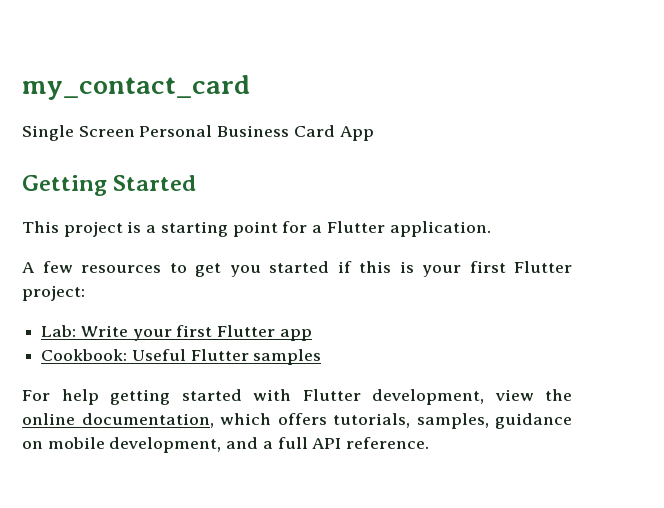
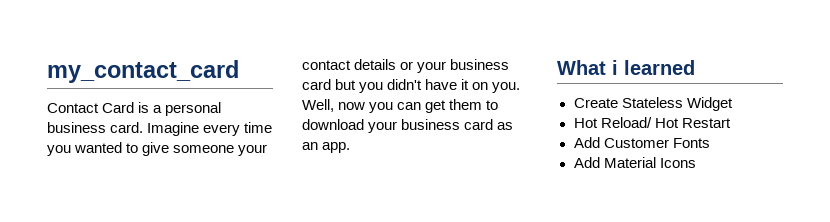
[22,125,374,141] [22,175,197,196] [22,221,491,237] [22,261,572,277] [22,285,85,301] [41,325,312,341] [41,349,322,365] [22,389,572,405] [22,413,572,429] [22,437,430,453] Single Screen Personal Business Card App // Getting Started // This project is a starting point for a Flutter application. // A few resources to get you started if this is your first Flutter project: // Lab: Write your first Flutter app // Cookbook: Useful Flutter samples // For help getting started with Flutter development, view the online documentation, which offers tutorials, samples, guidance on mobile development, and a full API reference. -> [47,102,222,116] [47,122,273,136] [47,142,268,156] [302,59,510,73] [302,79,521,93] [302,99,499,113] [302,119,514,133] [302,142,351,153] [557,60,695,75] [573,97,733,111] [573,117,731,128] [573,137,710,148] [573,157,696,168] Contact Card is a personal business card. Imagine every time you wanted to give someone your contact details or your business card but you didn't have it on you. Well, now you can get them to download your business card as an app. // What i learned // Create Stateless Widget // Hot Reload/ Hot Restart // Add Customer Fonts // Add Material Icons

